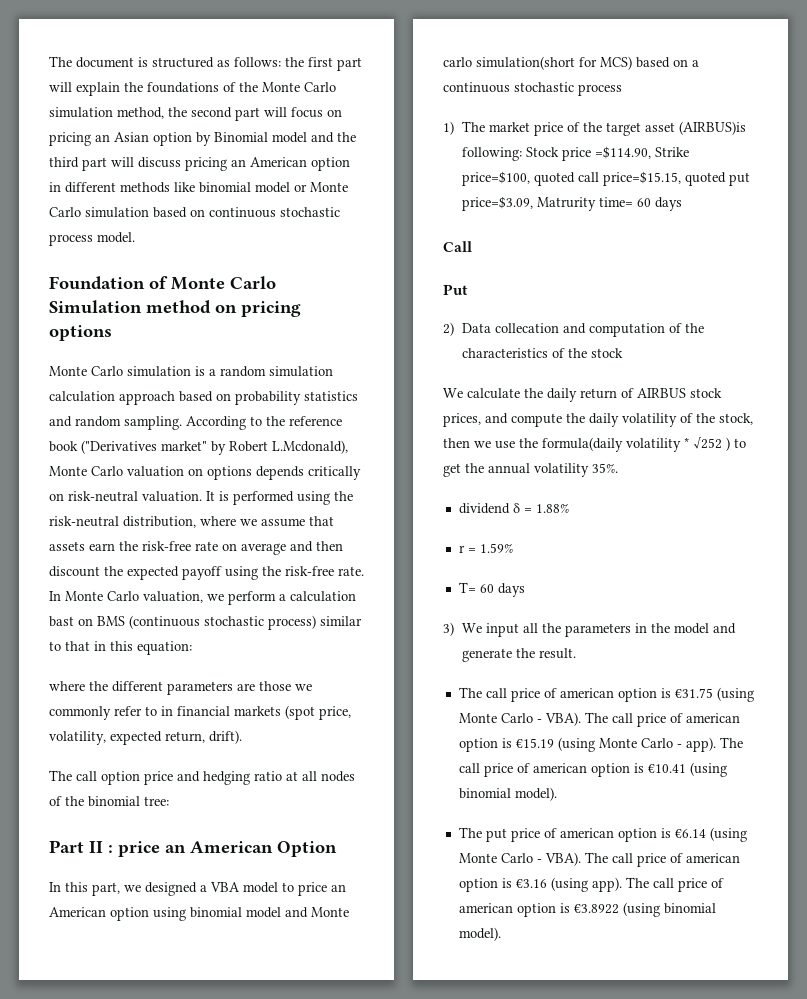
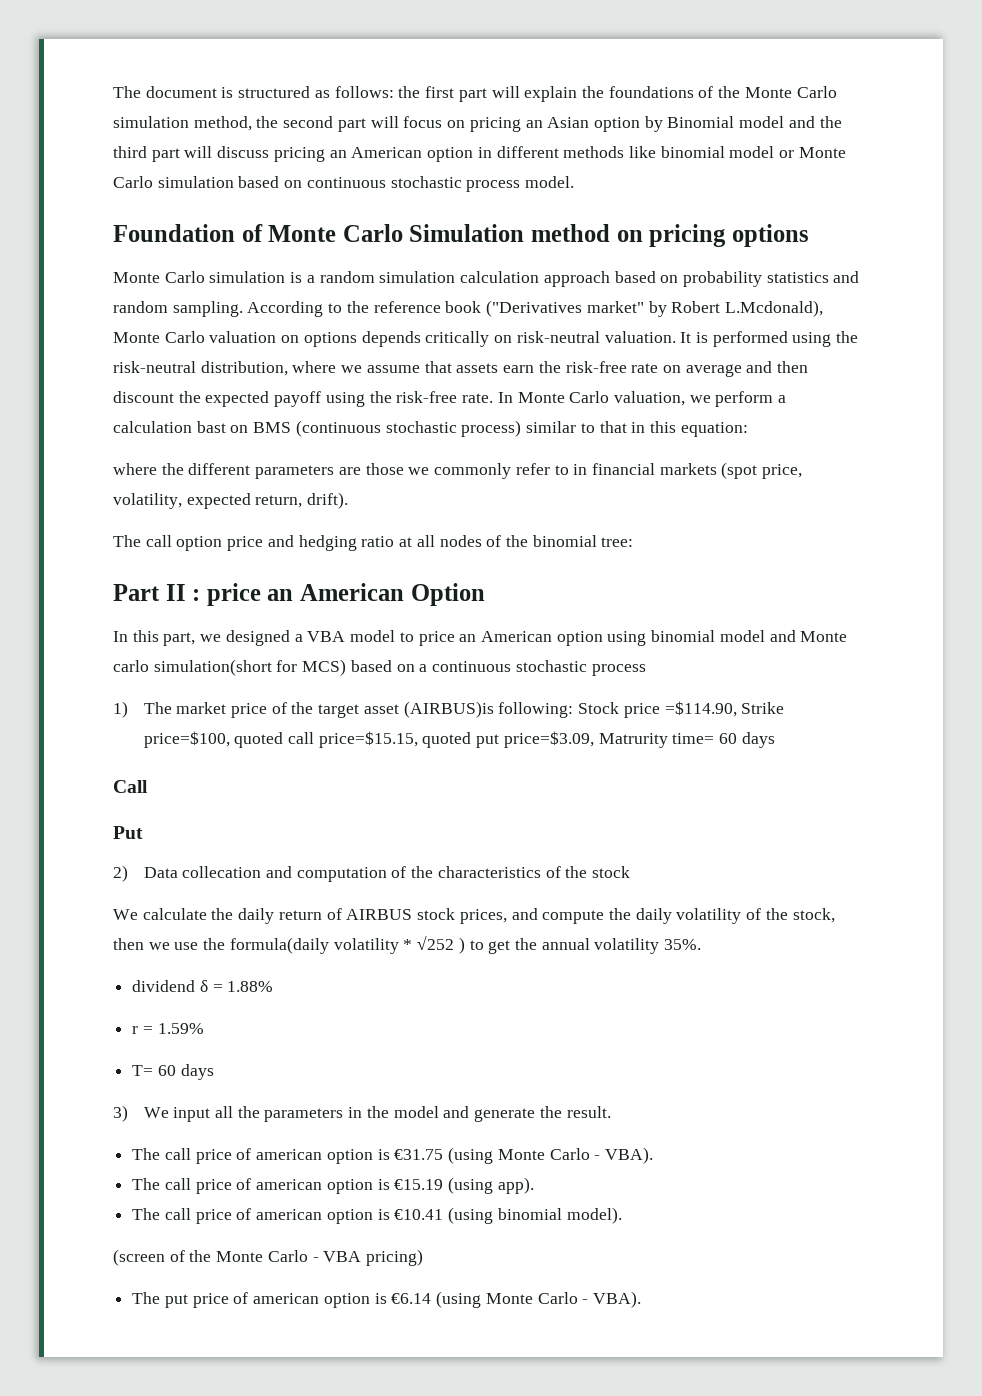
(581, 719) none -> (653, 1155) //
[598,737,716,752] Monte Carlo - app). -> [497,1177,534,1194] app). //
(557, 794) none -> [113,1249,424,1266] // (screen of the Monte Carlo - VBA pricing)
[584,852,740,867] [458,877,724,892] [458,902,716,917] [458,927,501,941] The call price of american option is €3.16 (using app). The call price of american option is €3.8922 (using binomial model). -> (641, 1299) none

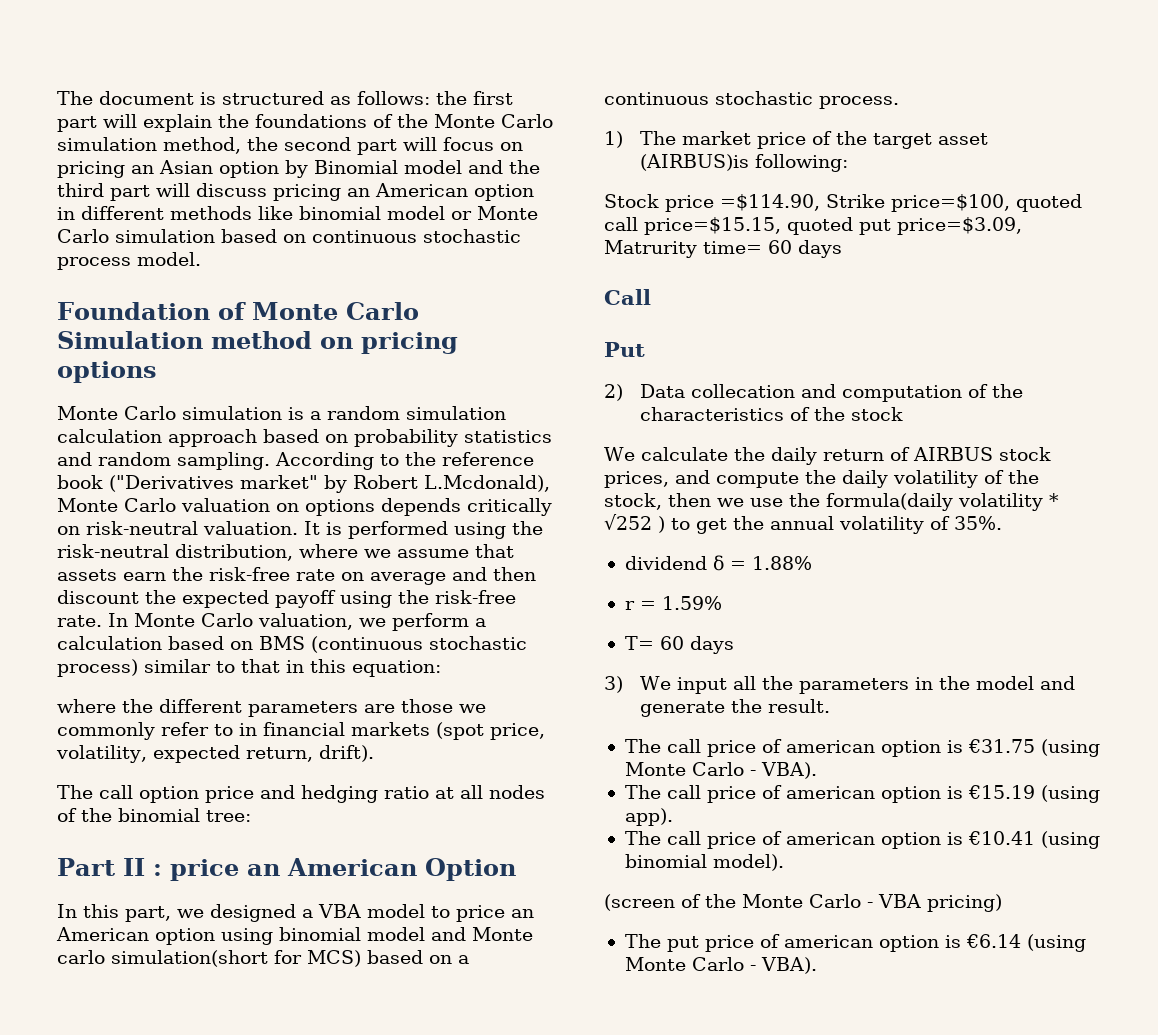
[196,421,226,433] bast -> [168,636,224,650] based
[591,664,646,676] process -> [819,96,899,109] process.
(574, 710) none -> (849, 163) //
(660, 946) none -> [930,516,950,530] of

